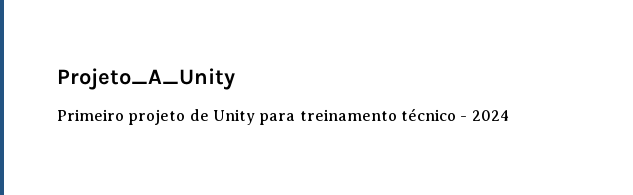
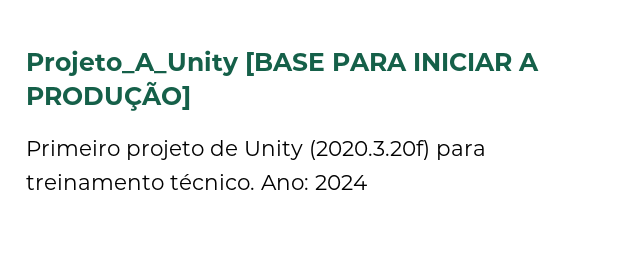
(235, 79) none -> [245,52,539,76] [26,81,191,111] [BASE PARA INICIAR A PRODUÇÃO]
(255, 117) none -> [309,140,430,160] (2020.3.20f)
[400,108,468,121] técnico - -> [170,174,309,190] técnico. Ano:

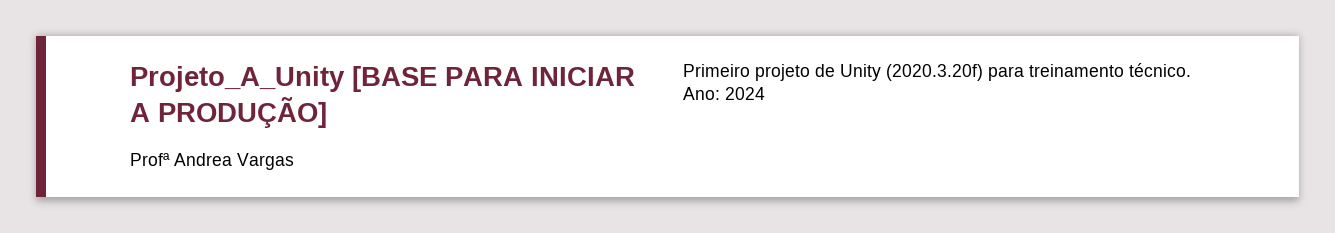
(191, 96) none -> [130,153,294,170] // Profª Andrea Vargas

